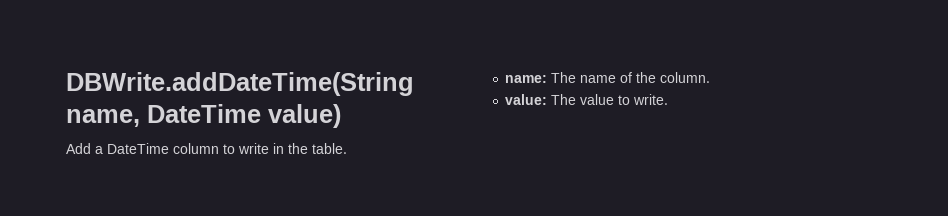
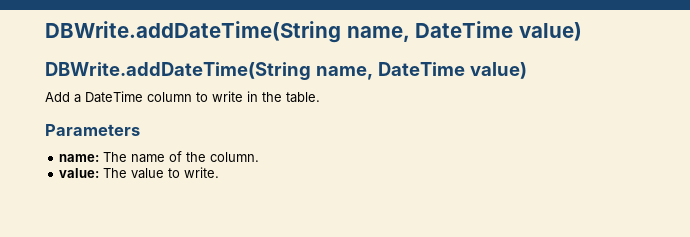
[66,72,414,96] [66,104,341,128] DBWrite.addDateTime(String name, DateTime value) -> [45,21,582,43] [45,62,527,80] DBWrite.addDateTime(String name, DateTime value) // DBWrite.addDateTime(String name, DateTime value)
(347, 148) none -> [45,124,140,136] // Parameters

